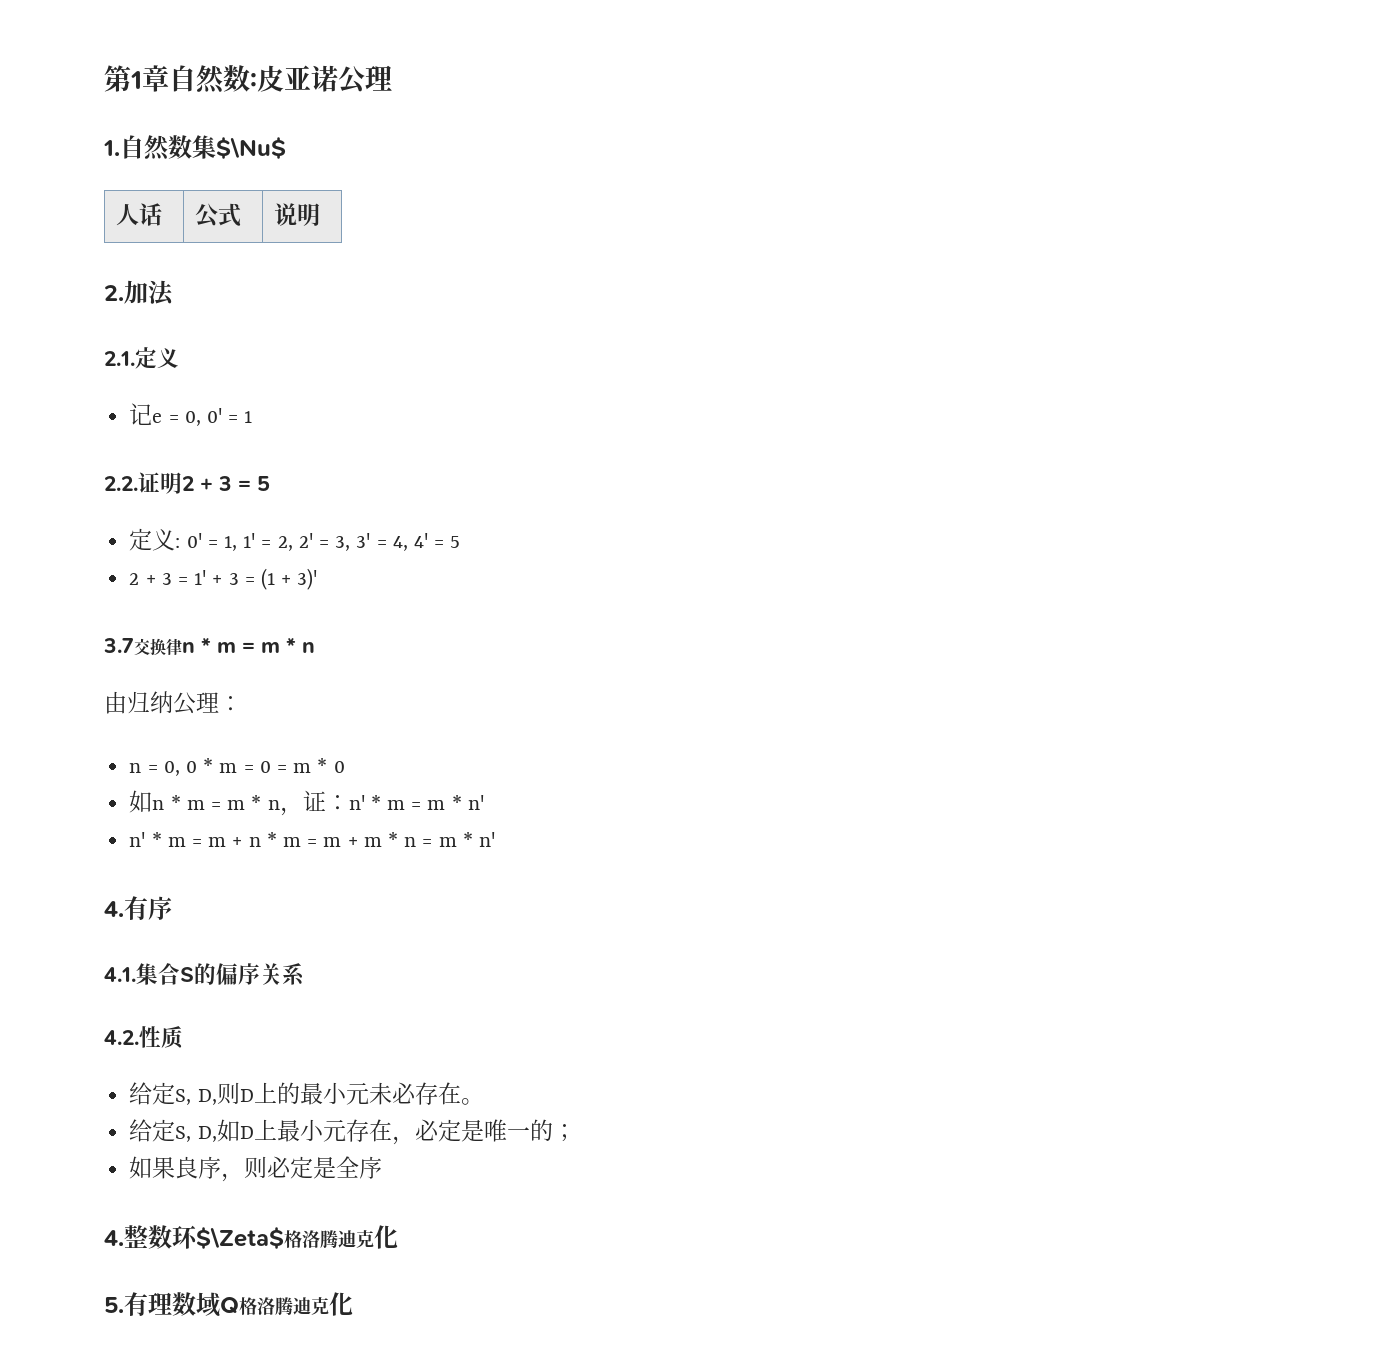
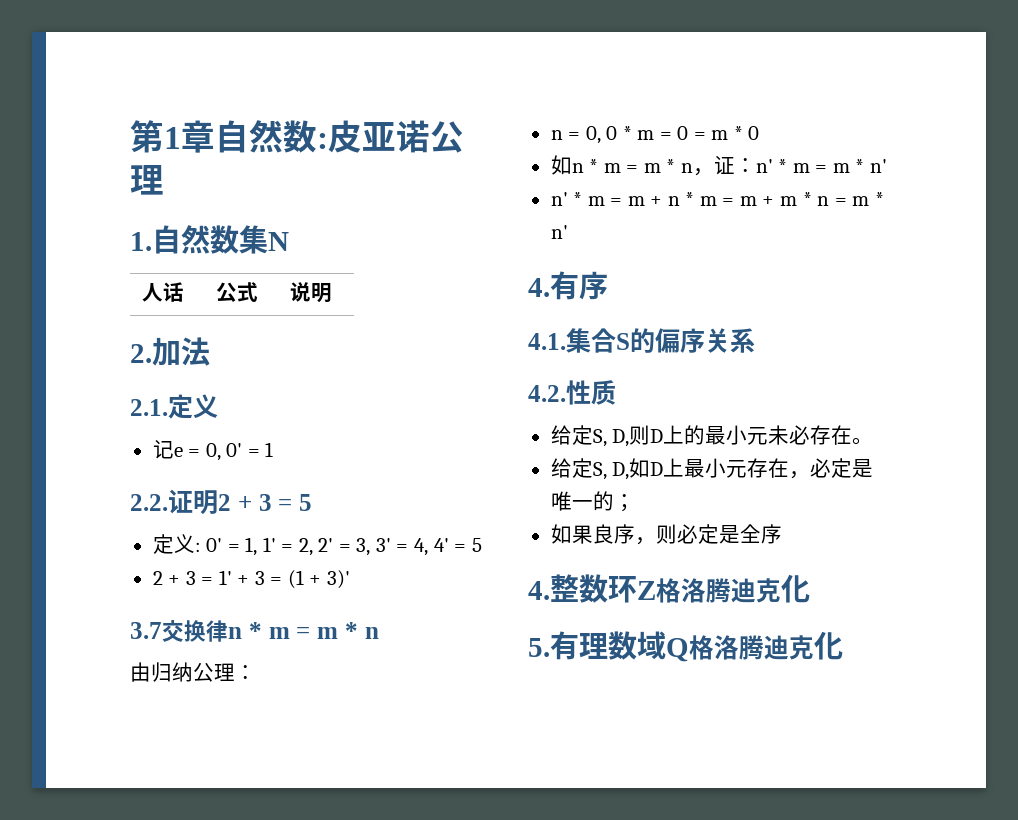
[216,137,286,159] $\Nu$ -> [268,232,289,251] N
[196,1227,284,1249] $\Zeta$ -> [637,581,656,600] Z

